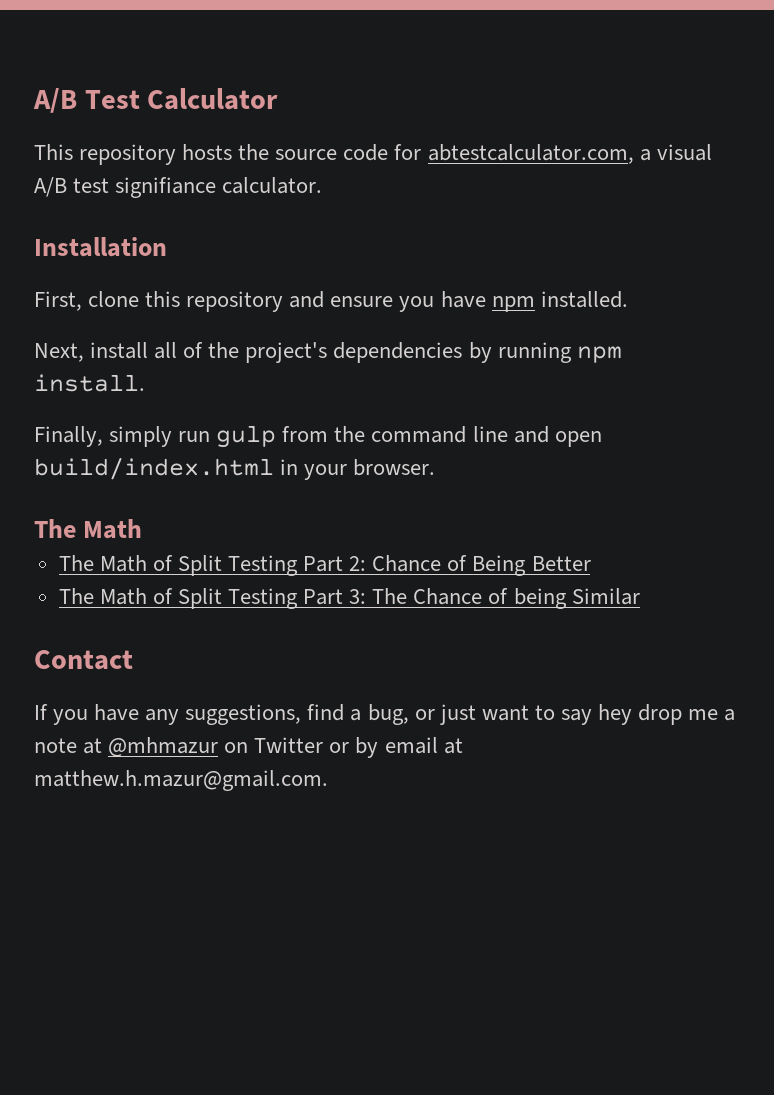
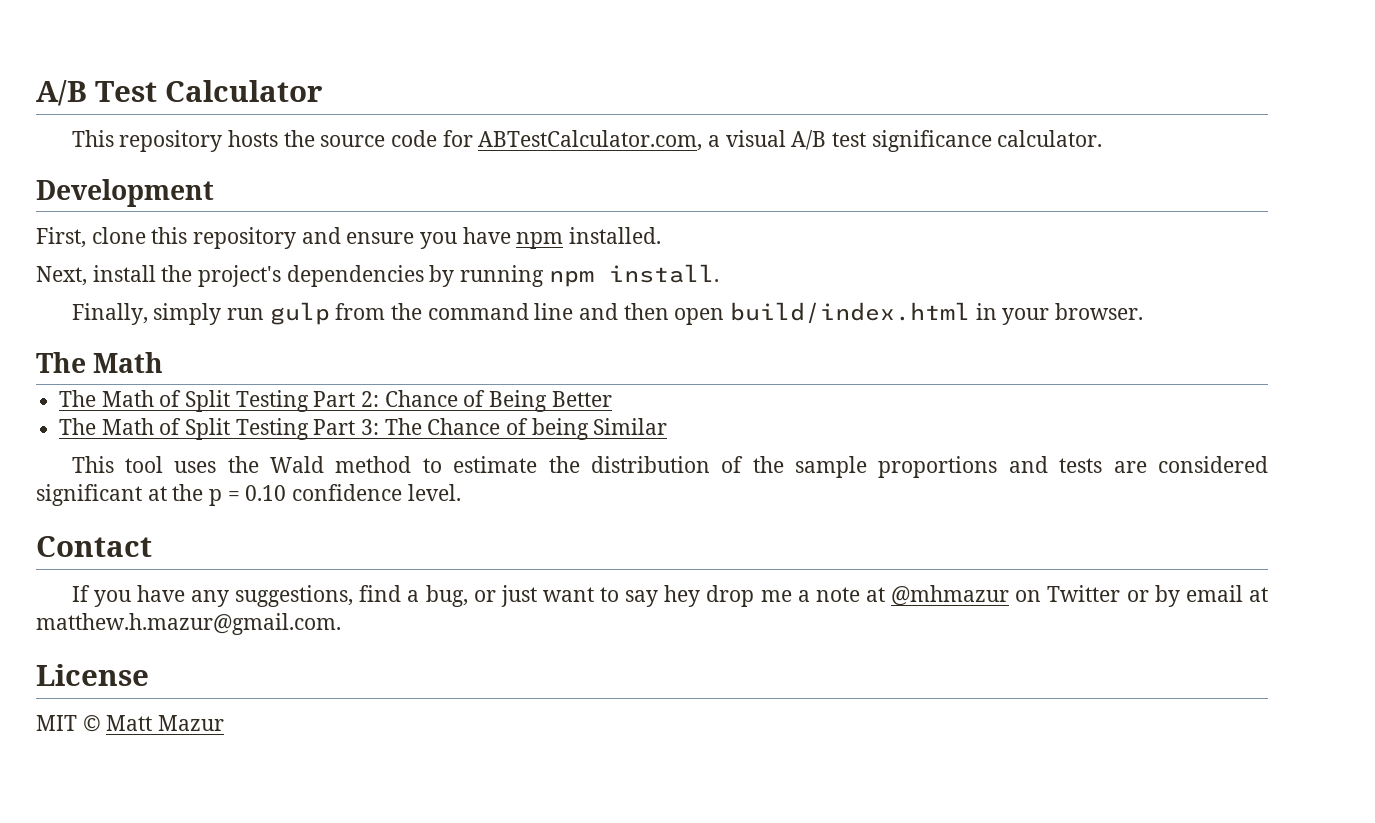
[427,144,634,164] abtestcalculator.com, -> [478,130,703,151] ABTestCalculator.com,
[115,177,217,198] signifiance -> [871,130,992,152] significance
[34,237,167,257] Installation -> [36,179,214,207] Development
[154,342,204,359] all of -> (156, 273) none
(549, 434) none -> [623,303,669,320] then
(640, 596) none -> [71,456,1268,478] [36,484,461,506] // This tool uses the Wald method to estimate the distribution of the sample proportions and tests are considered significant at the p = 0.10 confidence level.
(328, 780) none -> [36,664,149,686] [36,715,225,732] // License // MIT © Matt Mazur

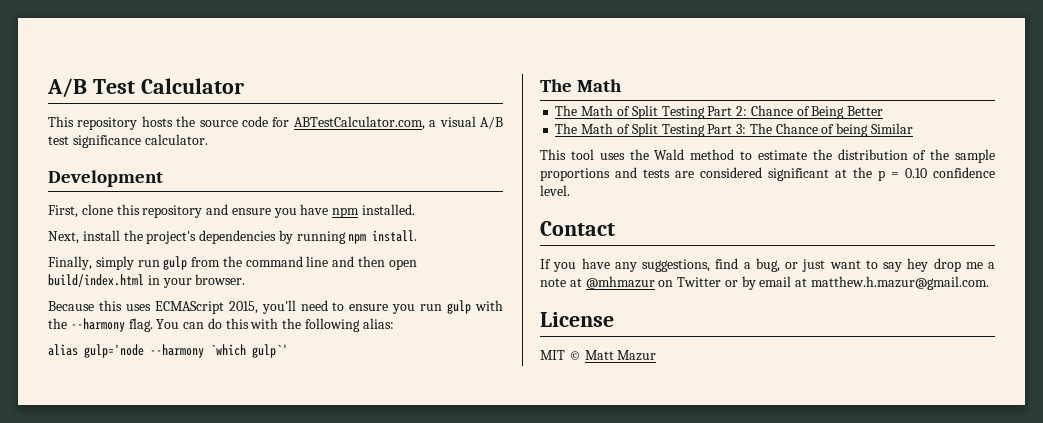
(1143, 311) none -> [48,300,504,314] [48,318,394,332] [48,344,288,358] // Because this uses ECMAScript 2015, you'll need to ensure you run gulp with the --harmony flag. You can do this with the following alias: // alias gulp='node --harmony `which gulp`'

